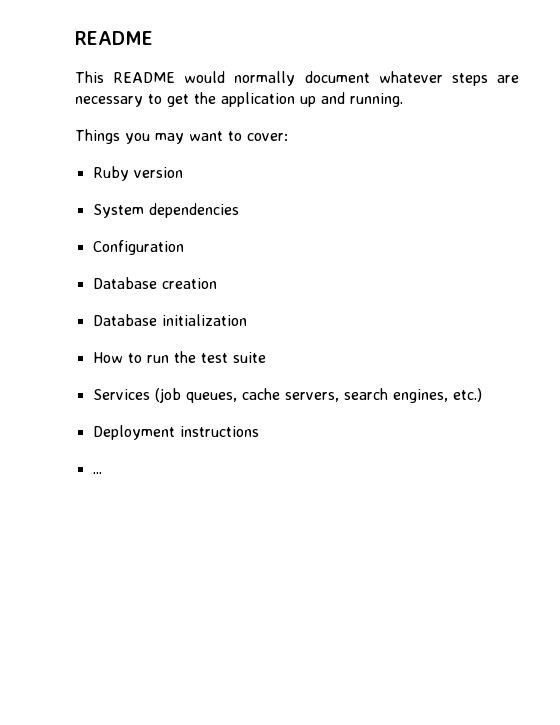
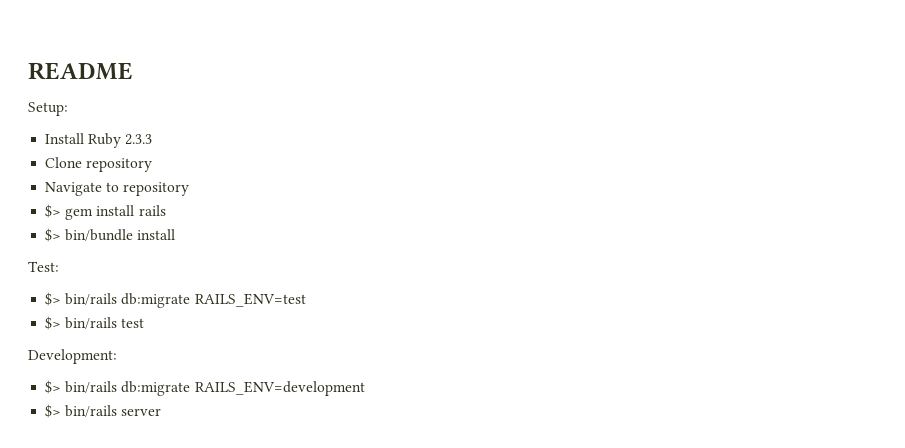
[75,71,519,86] [75,92,403,107] [75,129,288,144] [92,166,183,181] [92,203,239,218] [92,240,184,255] [92,277,217,289] [92,314,247,326] [92,351,266,363] [92,388,482,403] [92,425,259,440] [92,472,102,474] This README would normally document whatever steps are necessary to get the application up and running. // Things you may want to cover: // Ruby version // System dependencies // Configuration // Database creation // Database initialization // How to run the test suite // Services (job queues, cache servers, search engines, etc.) // Deployment instructions // ... -> [28,102,68,116] [45,133,153,148] [45,157,153,172] [45,182,190,196] [45,204,166,220] [45,228,176,242] [28,261,59,272] [45,292,306,308] [45,316,145,330] [28,349,117,364] [45,380,365,396] [45,404,162,418] Setup: // Install Ruby 2.3.3 // Clone repository // Navigate to repository // $> gem install rails // $> bin/bundle install // Test: // $> bin/rails db:migrate RAILS_ENV=test // $> bin/rails test // Development: // $> bin/rails db:migrate RAILS_ENV=development // $> bin/rails server

